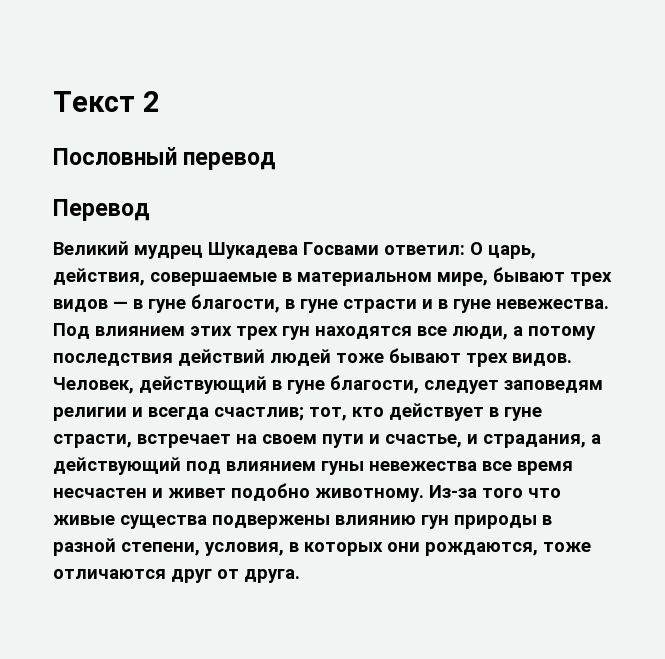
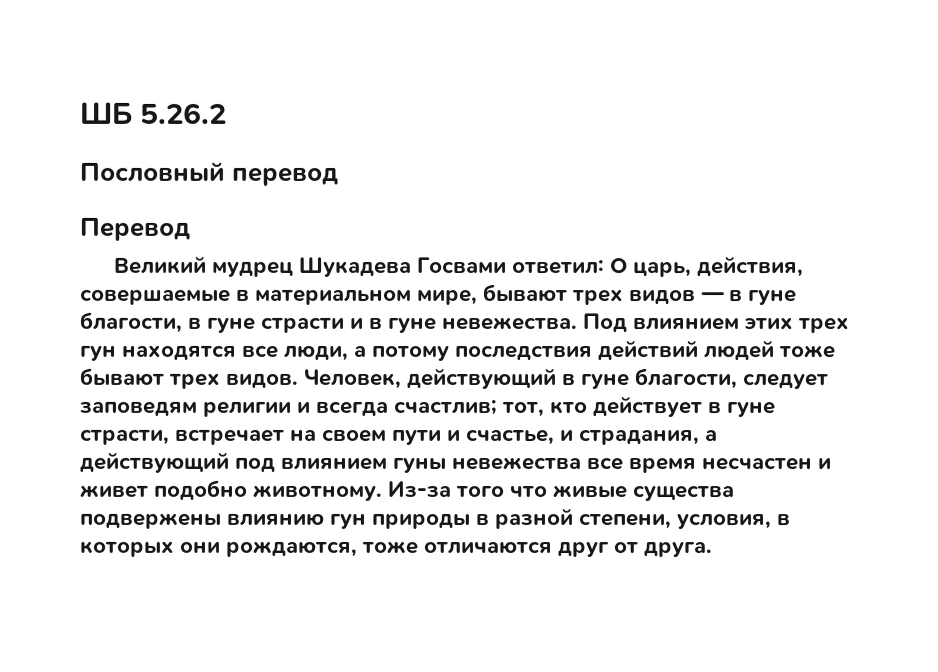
[53,91,160,112] Текст 2 -> [80,101,228,124] ШБ 5.26.2

